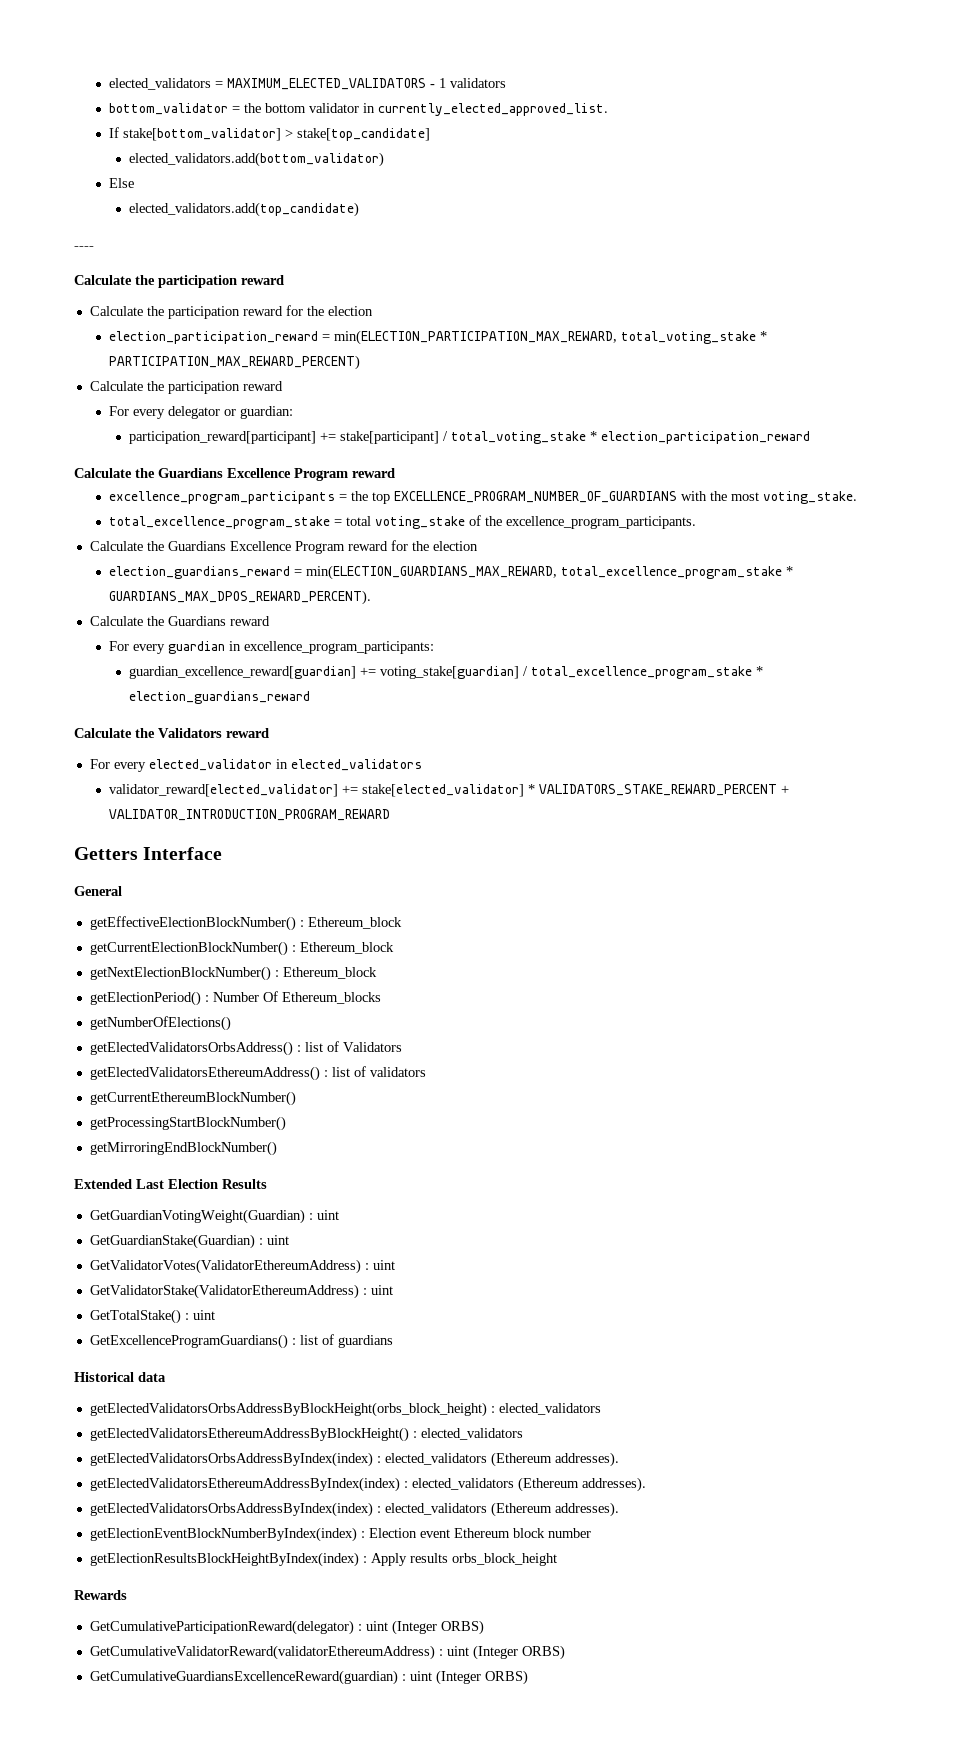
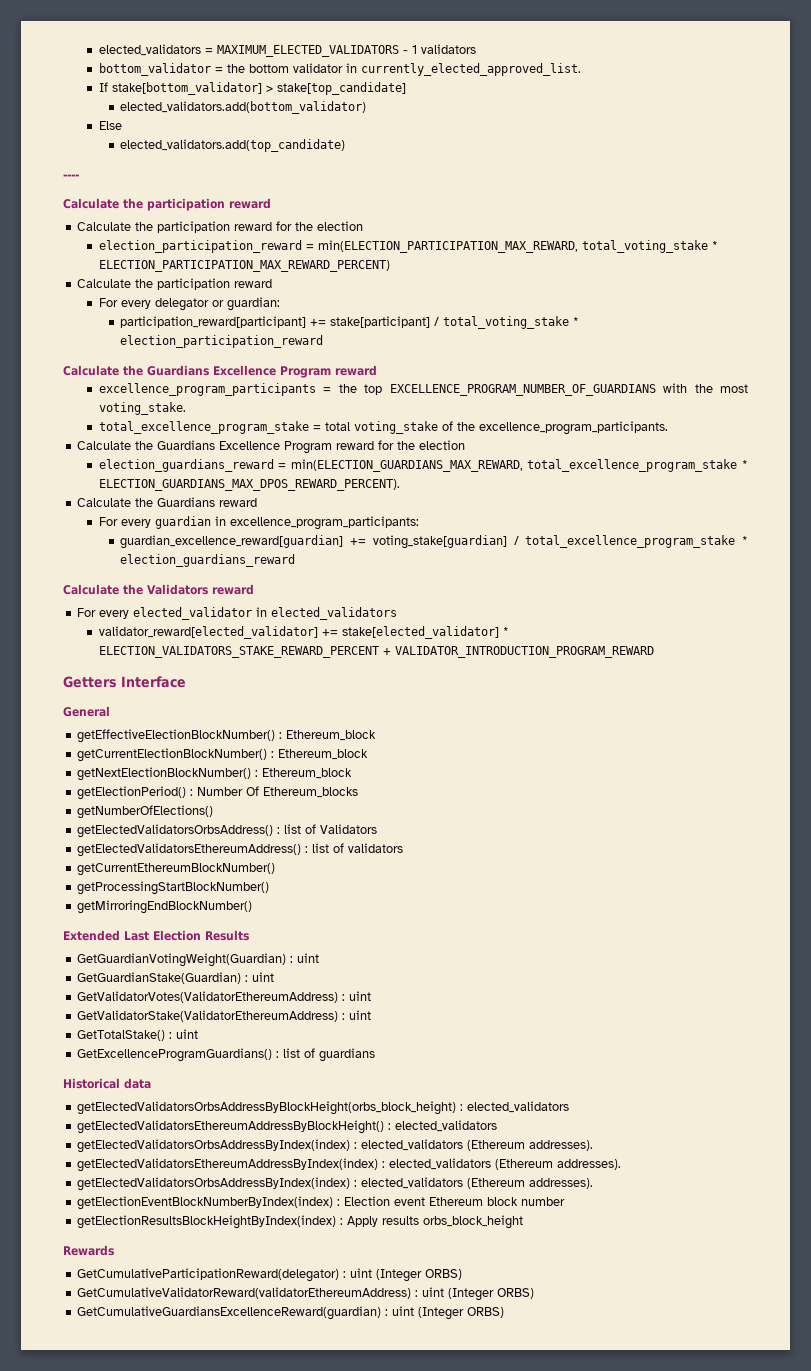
[109,355,361,370] PARTICIPATION_MAX_REWARD_PERCENT) -> [98,260,390,272] ELECTION_PARTICIPATION_MAX_REWARD_PERCENT)
[109,590,372,605] GUARDIANS_MAX_DPOS_REWARD_PERCENT). -> [98,479,400,491] ELECTION_GUARDIANS_MAX_DPOS_REWARD_PERCENT).
[539,784,778,796] VALIDATORS_STAKE_REWARD_PERCENT -> [98,646,379,658] ELECTION_VALIDATORS_STAKE_REWARD_PERCENT

